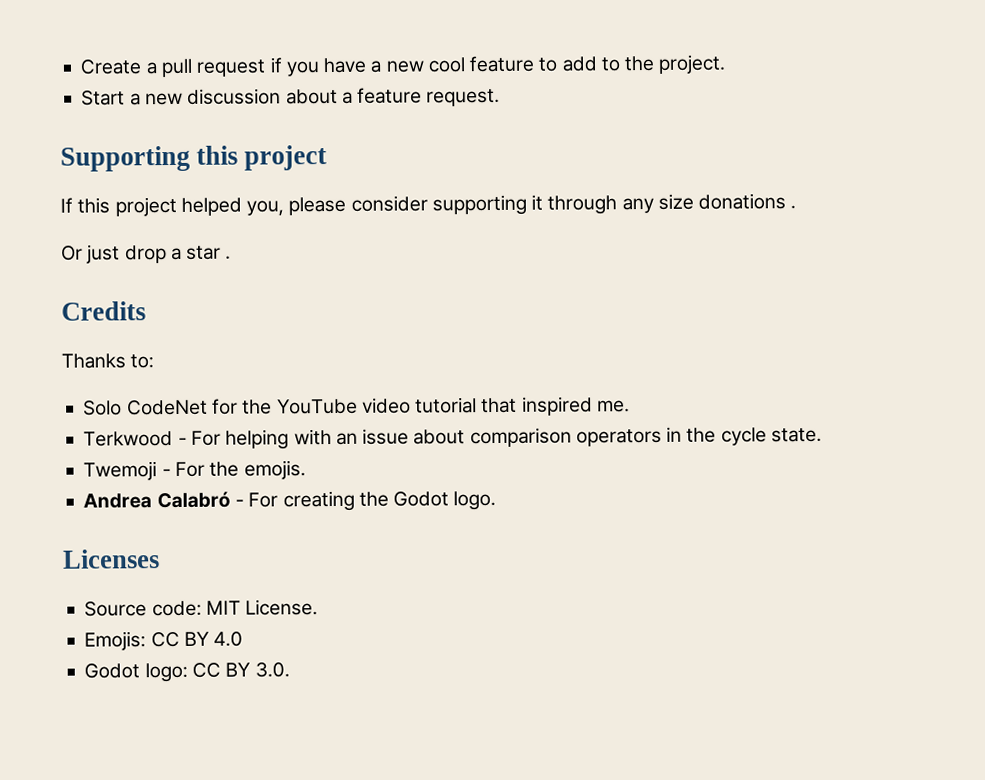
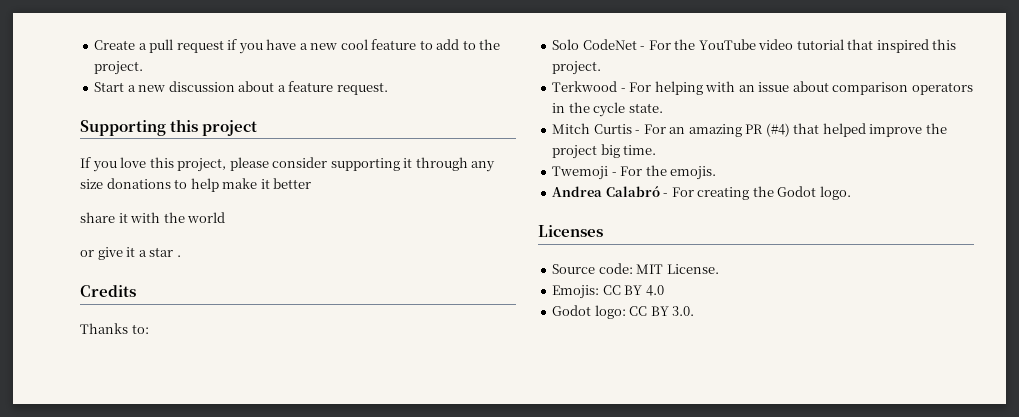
[77,196,285,217] this project helped you, -> [92,157,227,172] you love this project,
[790,205,797,210] [61,244,167,264] . // Or just drop -> [174,178,312,192] [80,212,226,223] [80,247,136,260] to help make it better // share it with the world // or give it
[211,398,238,415] for -> [640,40,671,50] - For
[596,400,630,413] me. -> [932,39,957,50] [552,61,602,75] this project.
(822, 435) none -> [552,123,947,137] [552,144,657,159] // Mitch Curtis - For an amazing PR (#4) that helped improve the project big time.

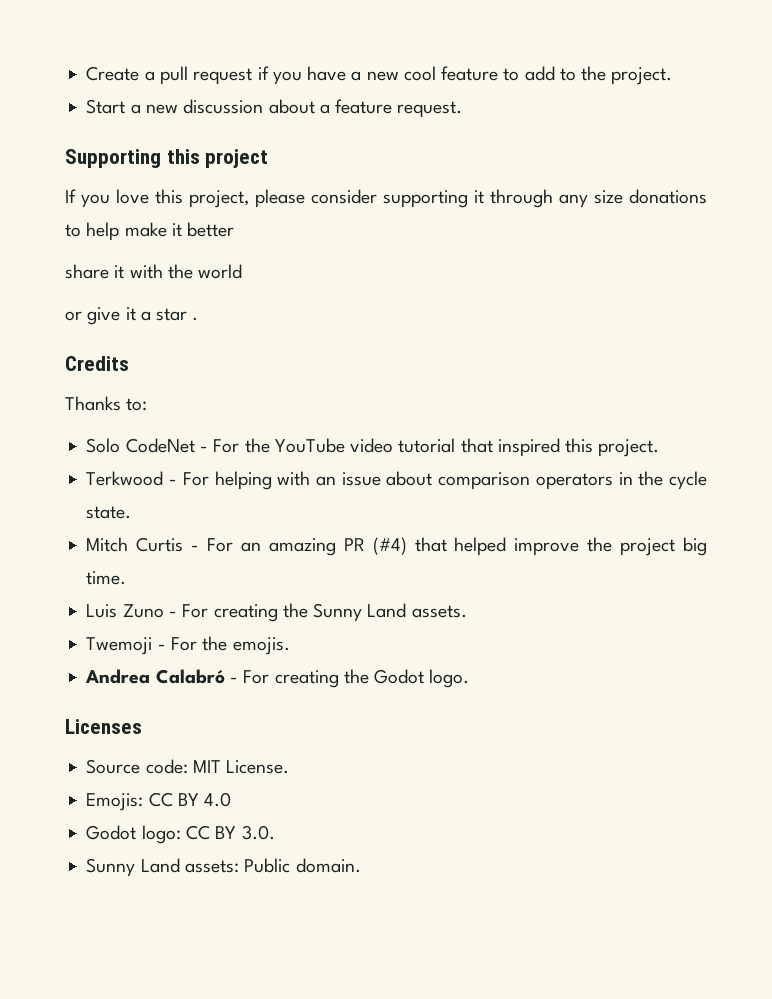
(657, 150) none -> [86,603,467,622] // Luis Zuno - For creating the Sunny Land assets.
(695, 311) none -> [86,858,361,877] // Sunny Land assets: Public domain.

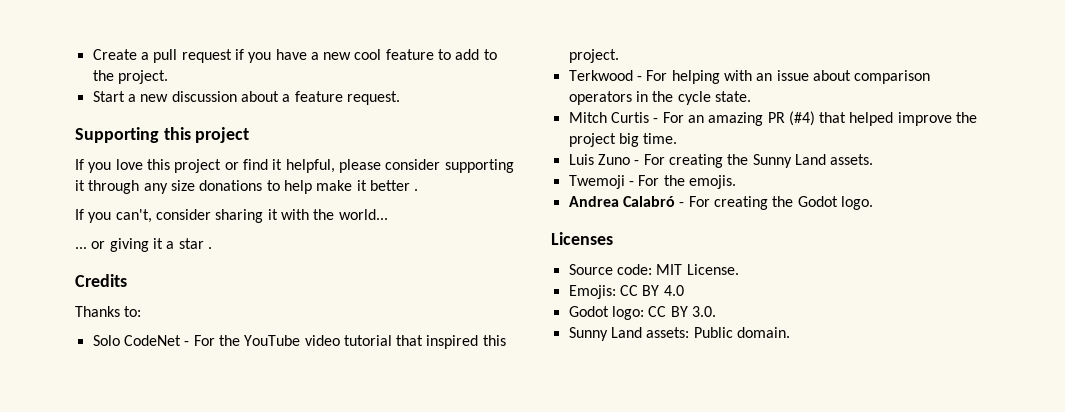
[189,190,249,208] project, -> [174,159,335,173] project or find it helpful,
[65,264,243,279] [65,307,121,325] // share it with the world // or give -> [414,189,419,191] [75,209,388,223] [75,238,149,252] . // If you can't, consider sharing it with the world... // ... or giving

